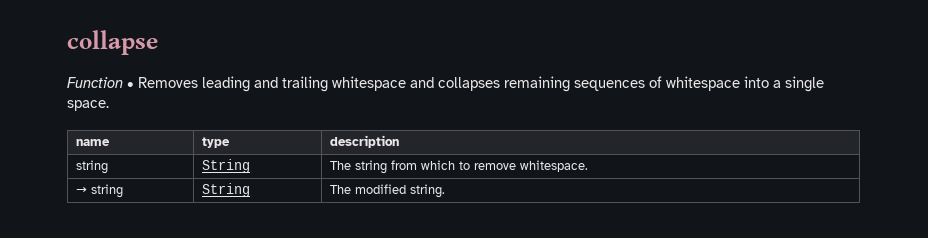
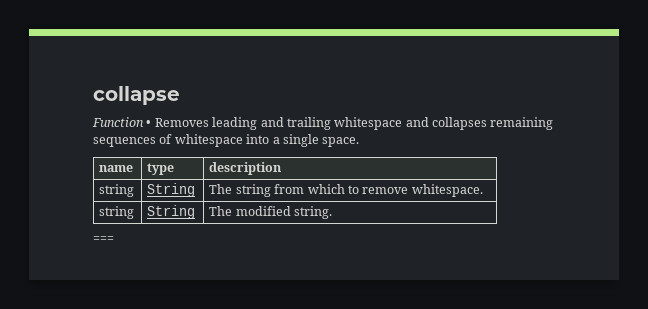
[75,187,87,194] → -> (483, 190) none
(445, 191) none -> [93,236,114,243] // ===

